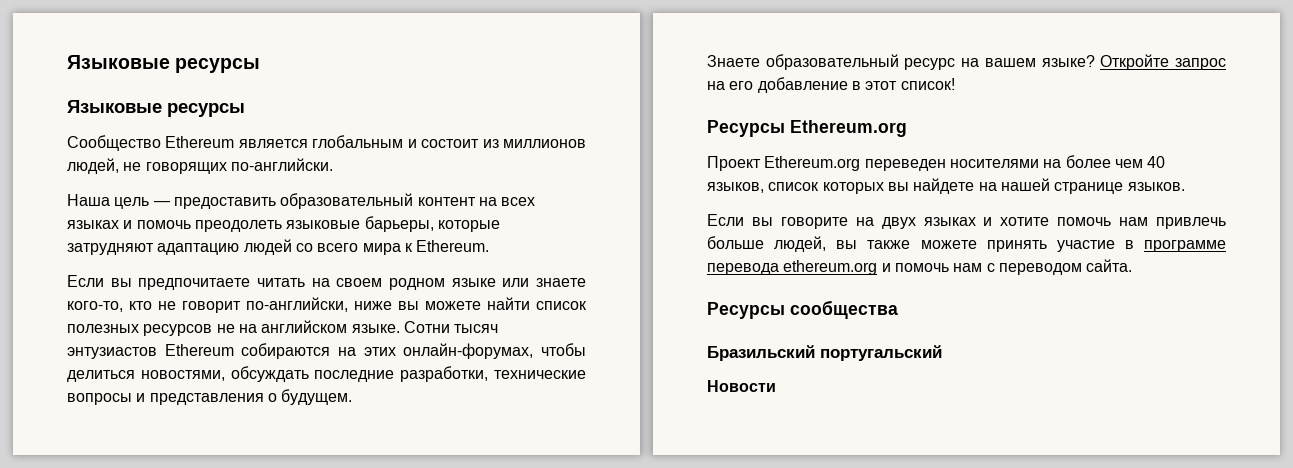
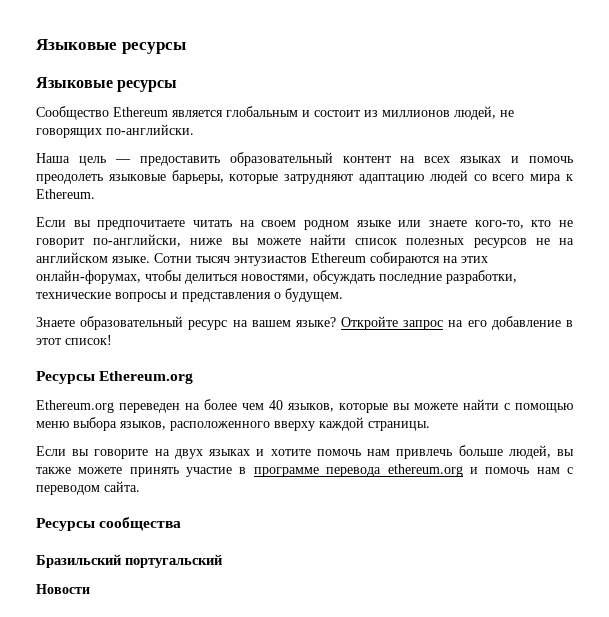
[707,156,761,171] Проект -> (194, 377) none
[949,159,1039,168] носителями -> (180, 408) none
[768,178,1185,194] список которых вы найдете на нашей странице языков. -> [339,399,573,413] [36,417,430,431] которые вы можете найти с помощью меню выбора языков, расположенного вверху каждой страницы.

